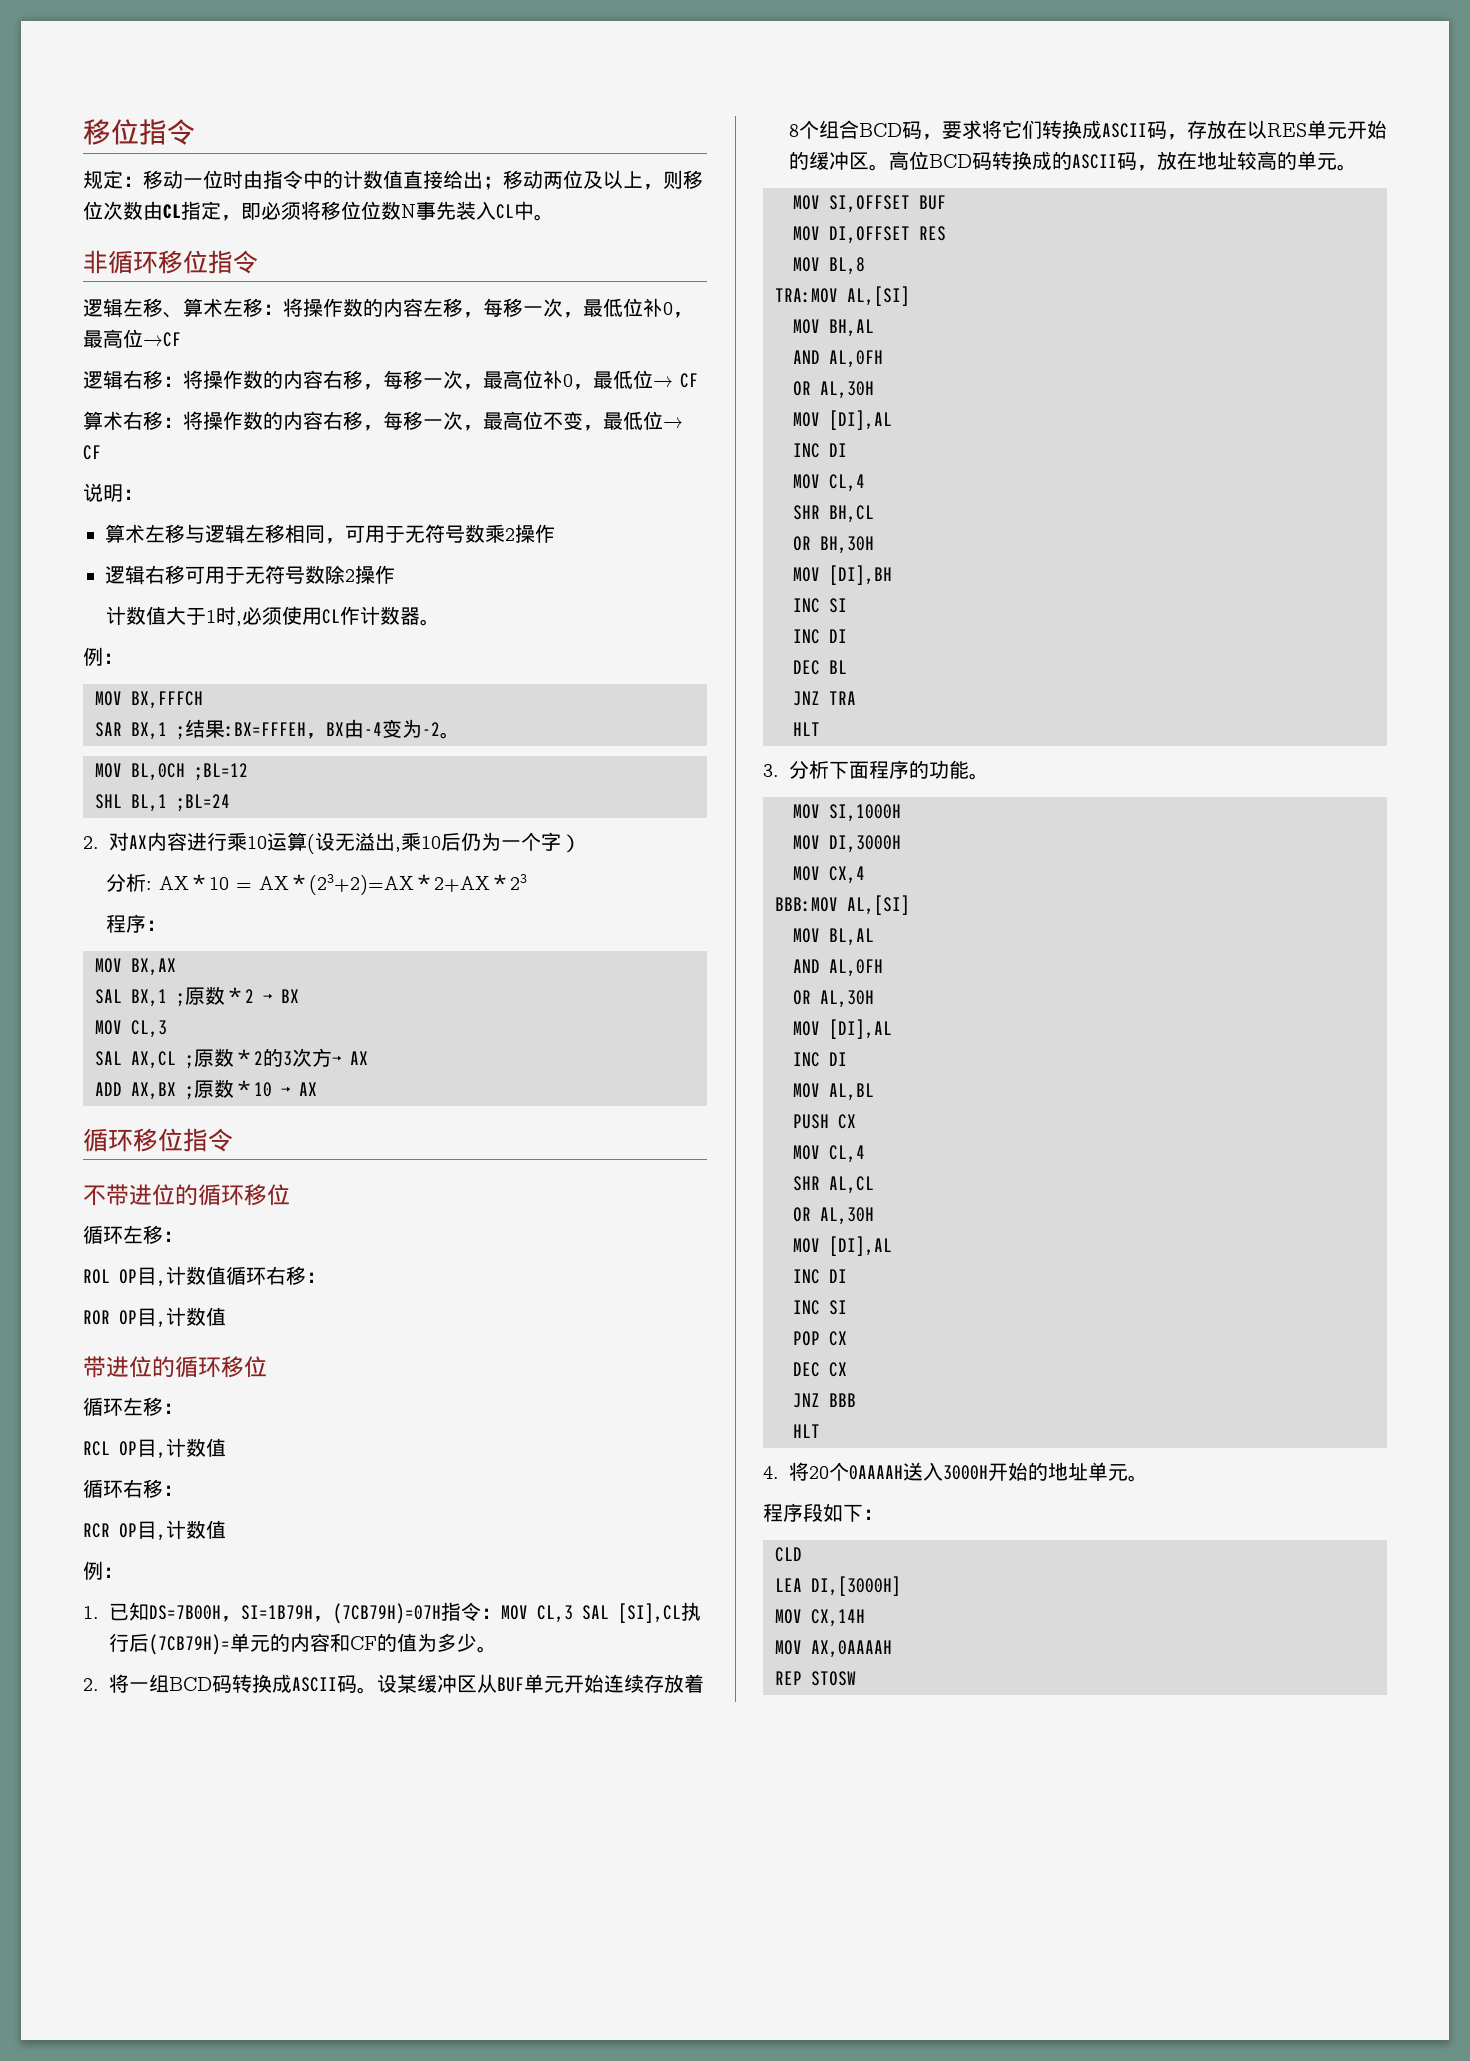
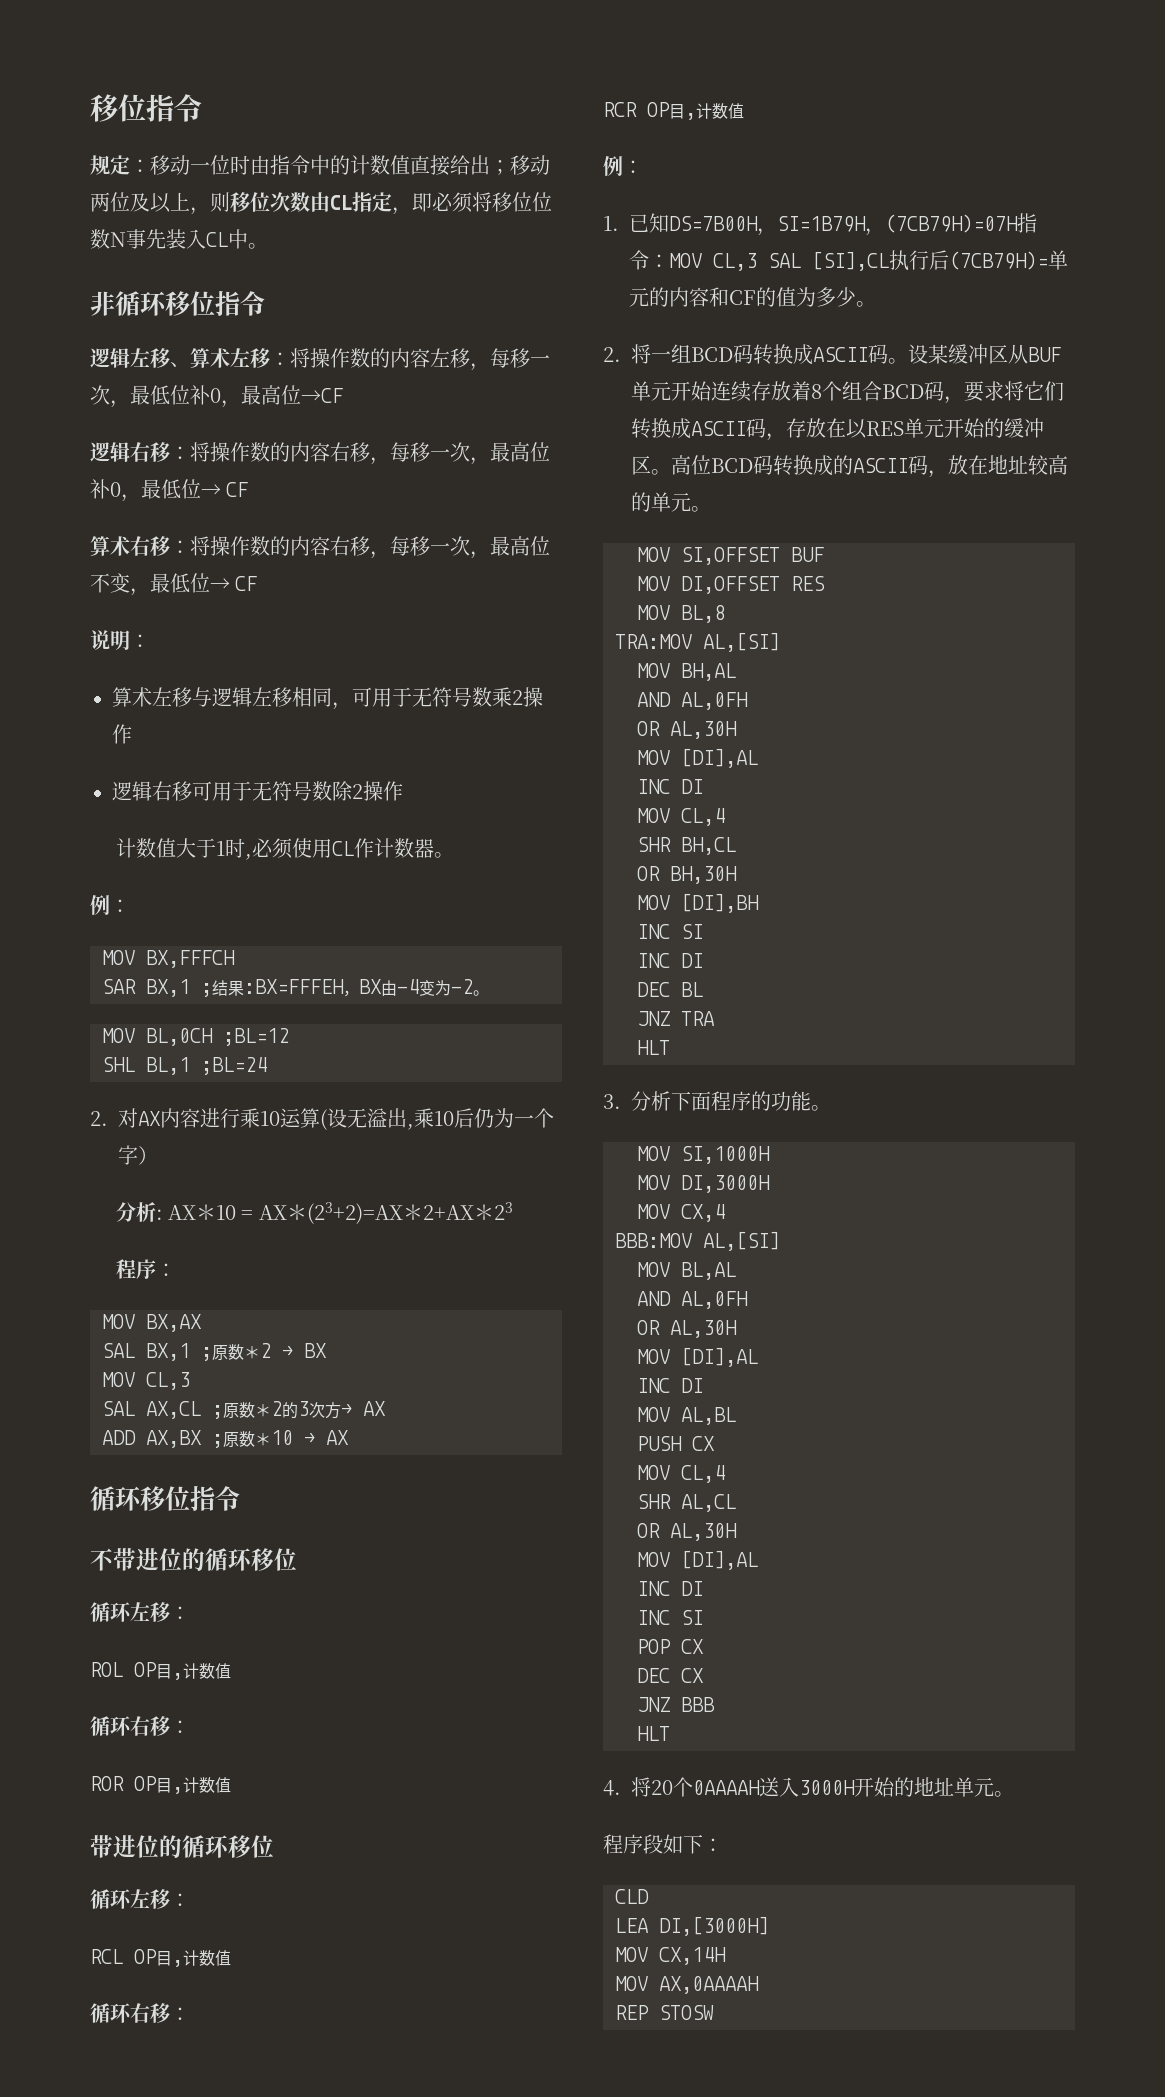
(226, 1275) none -> (231, 1671) //

